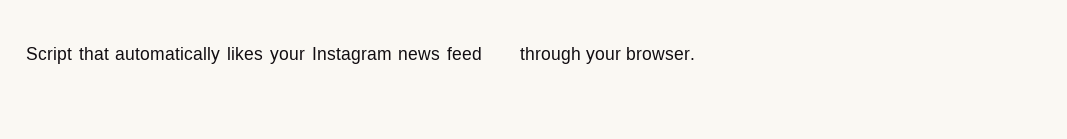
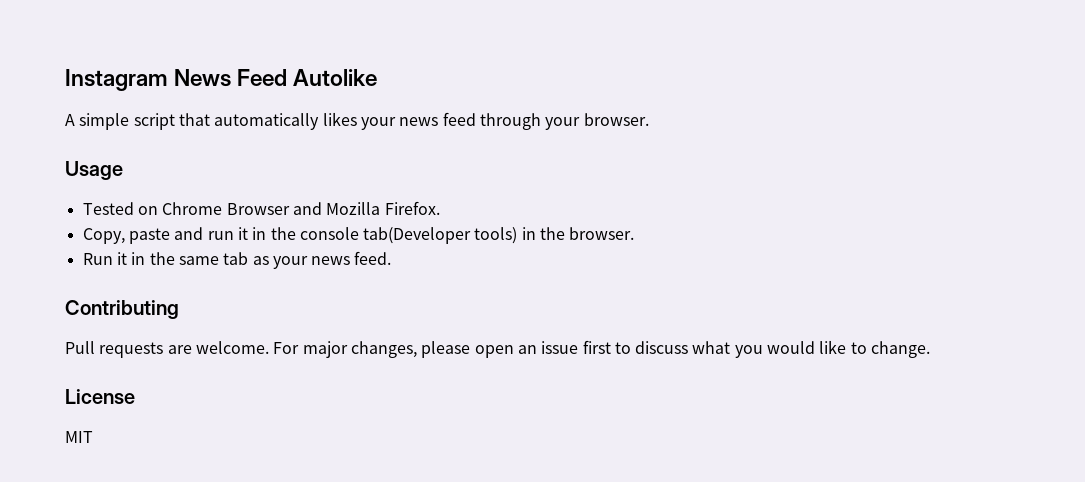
[26,47,72,64] Script -> [65,69,378,91] [65,113,175,130] Instagram News Feed Autolike // A simple script
[311,47,392,64] Instagram -> (396, 123) none
(695, 53) none -> [65,161,123,180] [82,201,440,215] [82,227,635,244] [82,251,392,269] [65,300,179,319] [65,340,931,358] [65,389,135,404] [65,431,93,443] // Usage // Tested on Chrome Browser and Mozilla Firefox. // Copy, paste and run it in the console tab(Developer tools) in the browser. // Run it in the same tab as your news feed. // Contributing // Pull requests are welcome. For major changes, please open an issue first to discuss what you would like to change. // License // MIT

